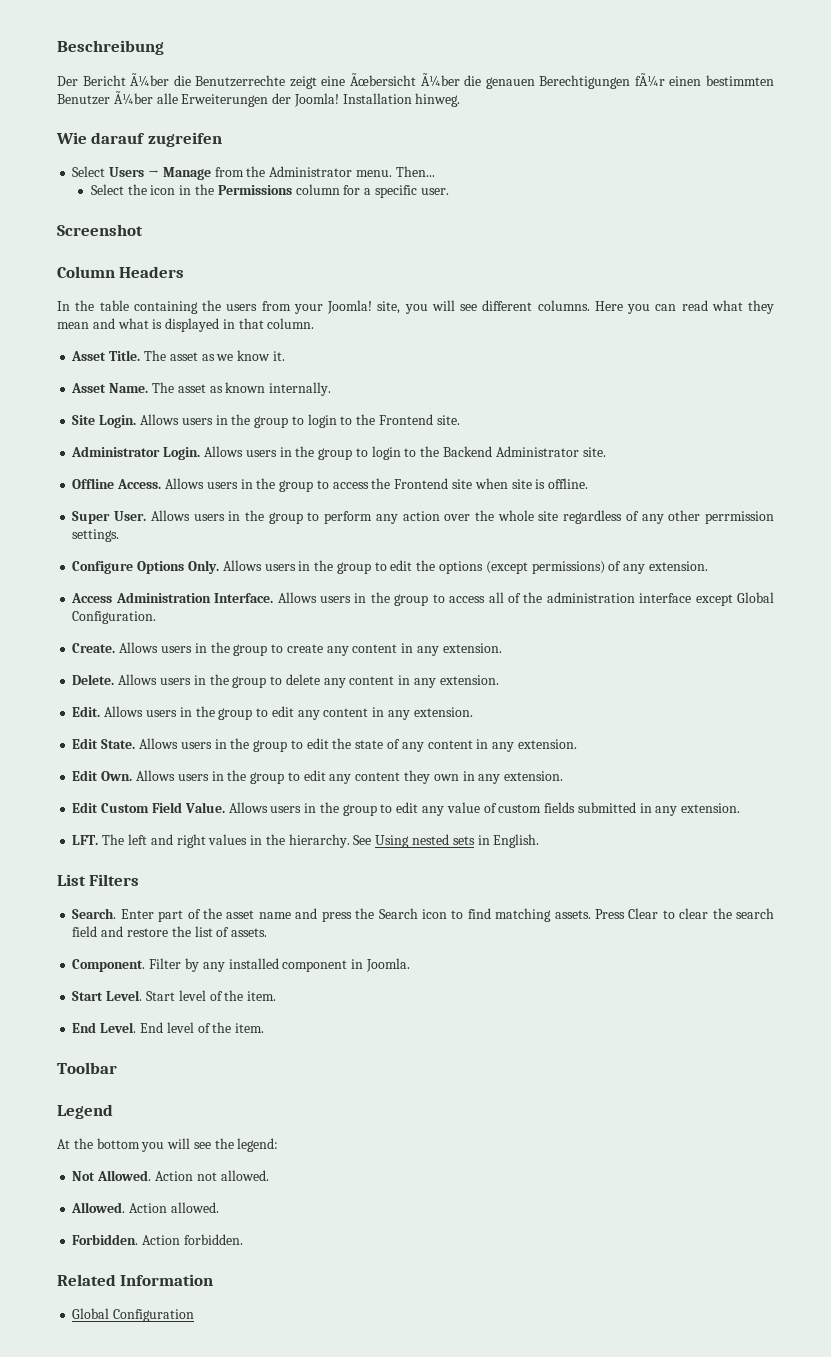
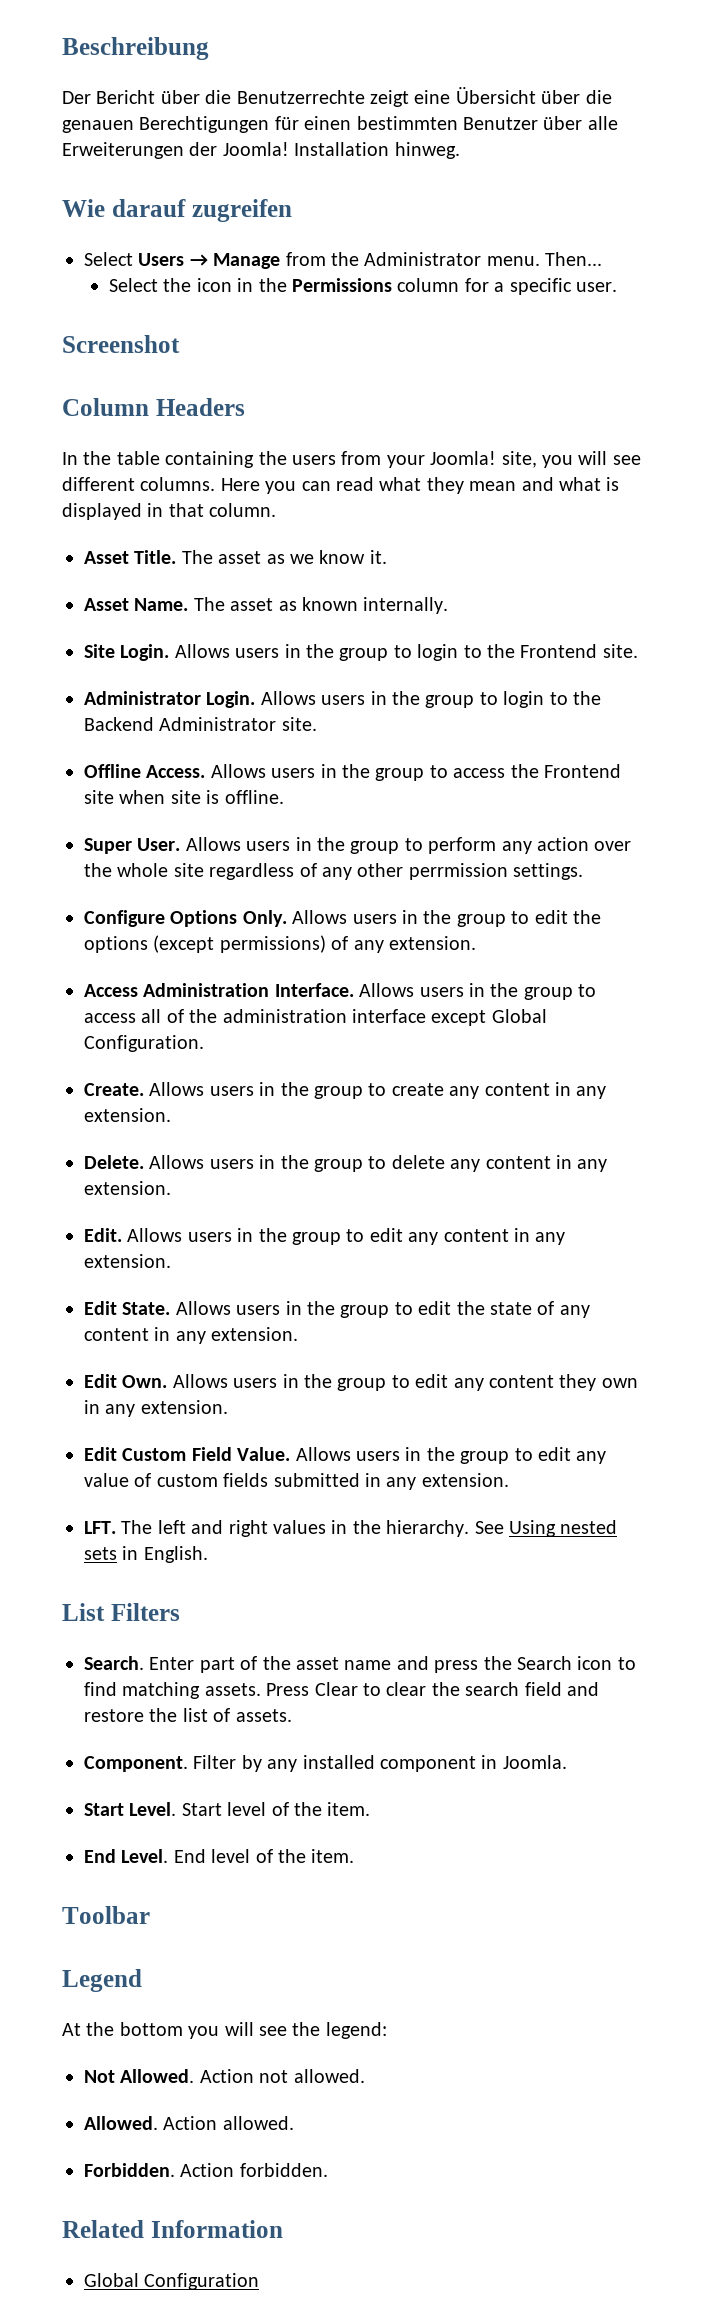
[130,73,170,86] Ã¼ber -> [160,90,200,104] über
[349,73,460,86] Ãœbersicht Ã¼ber -> [455,87,581,104] Übersicht über
[634,73,665,86] fÃ¼r -> [274,116,299,130] für
[113,91,153,104] Ã¼ber -> [543,116,583,130] über

